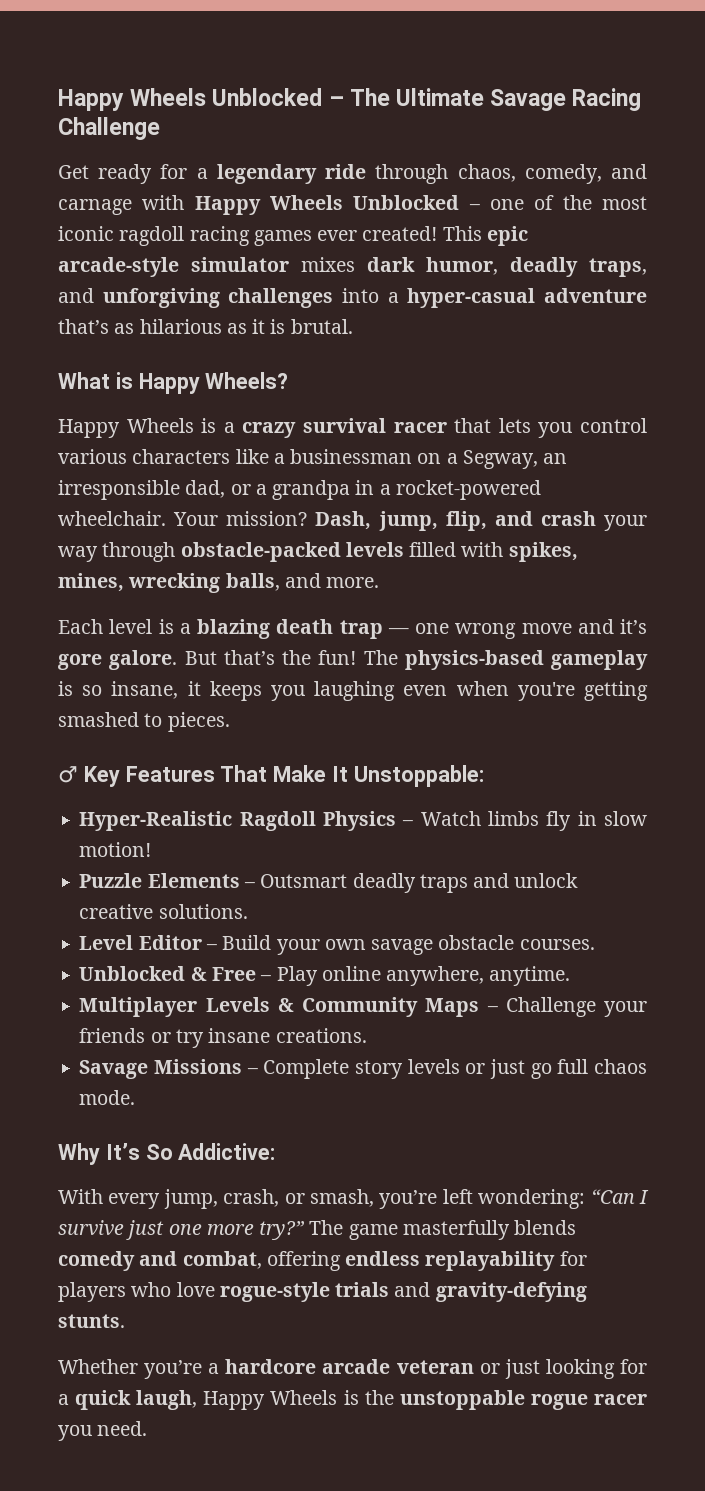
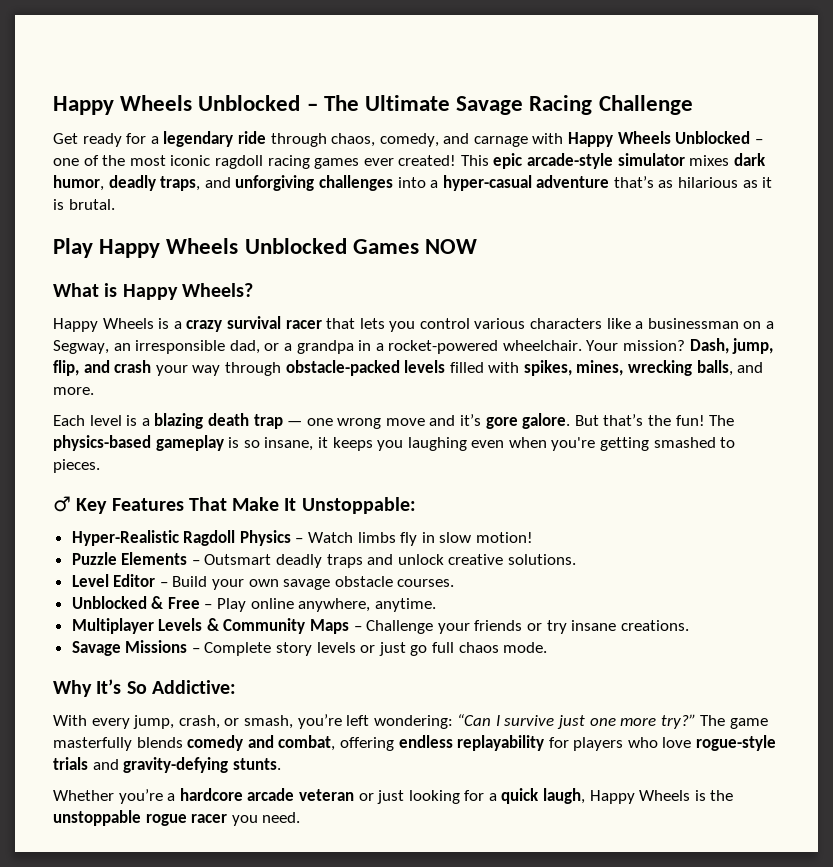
(353, 326) none -> [53,238,478,258] // Play Happy Wheels Unblocked Games NOW

